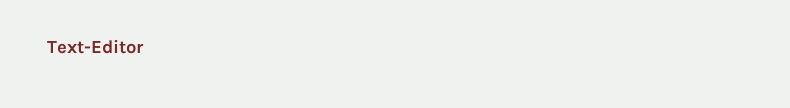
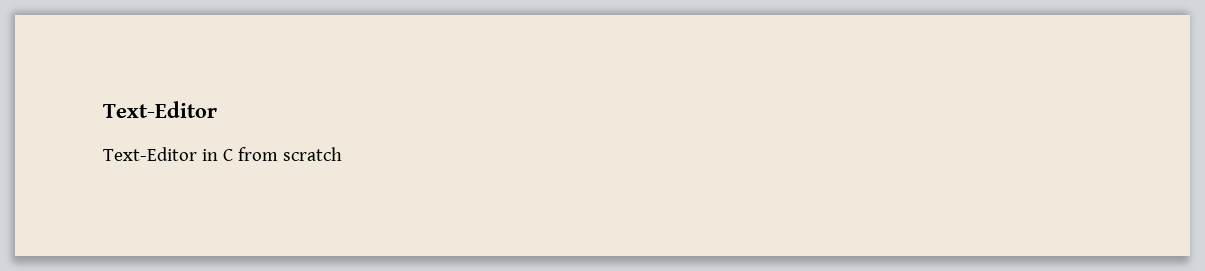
[47,39,144,54] Text-Editor -> [103,101,217,118] [103,147,342,161] Text-Editor // Text-Editor in C from scratch

